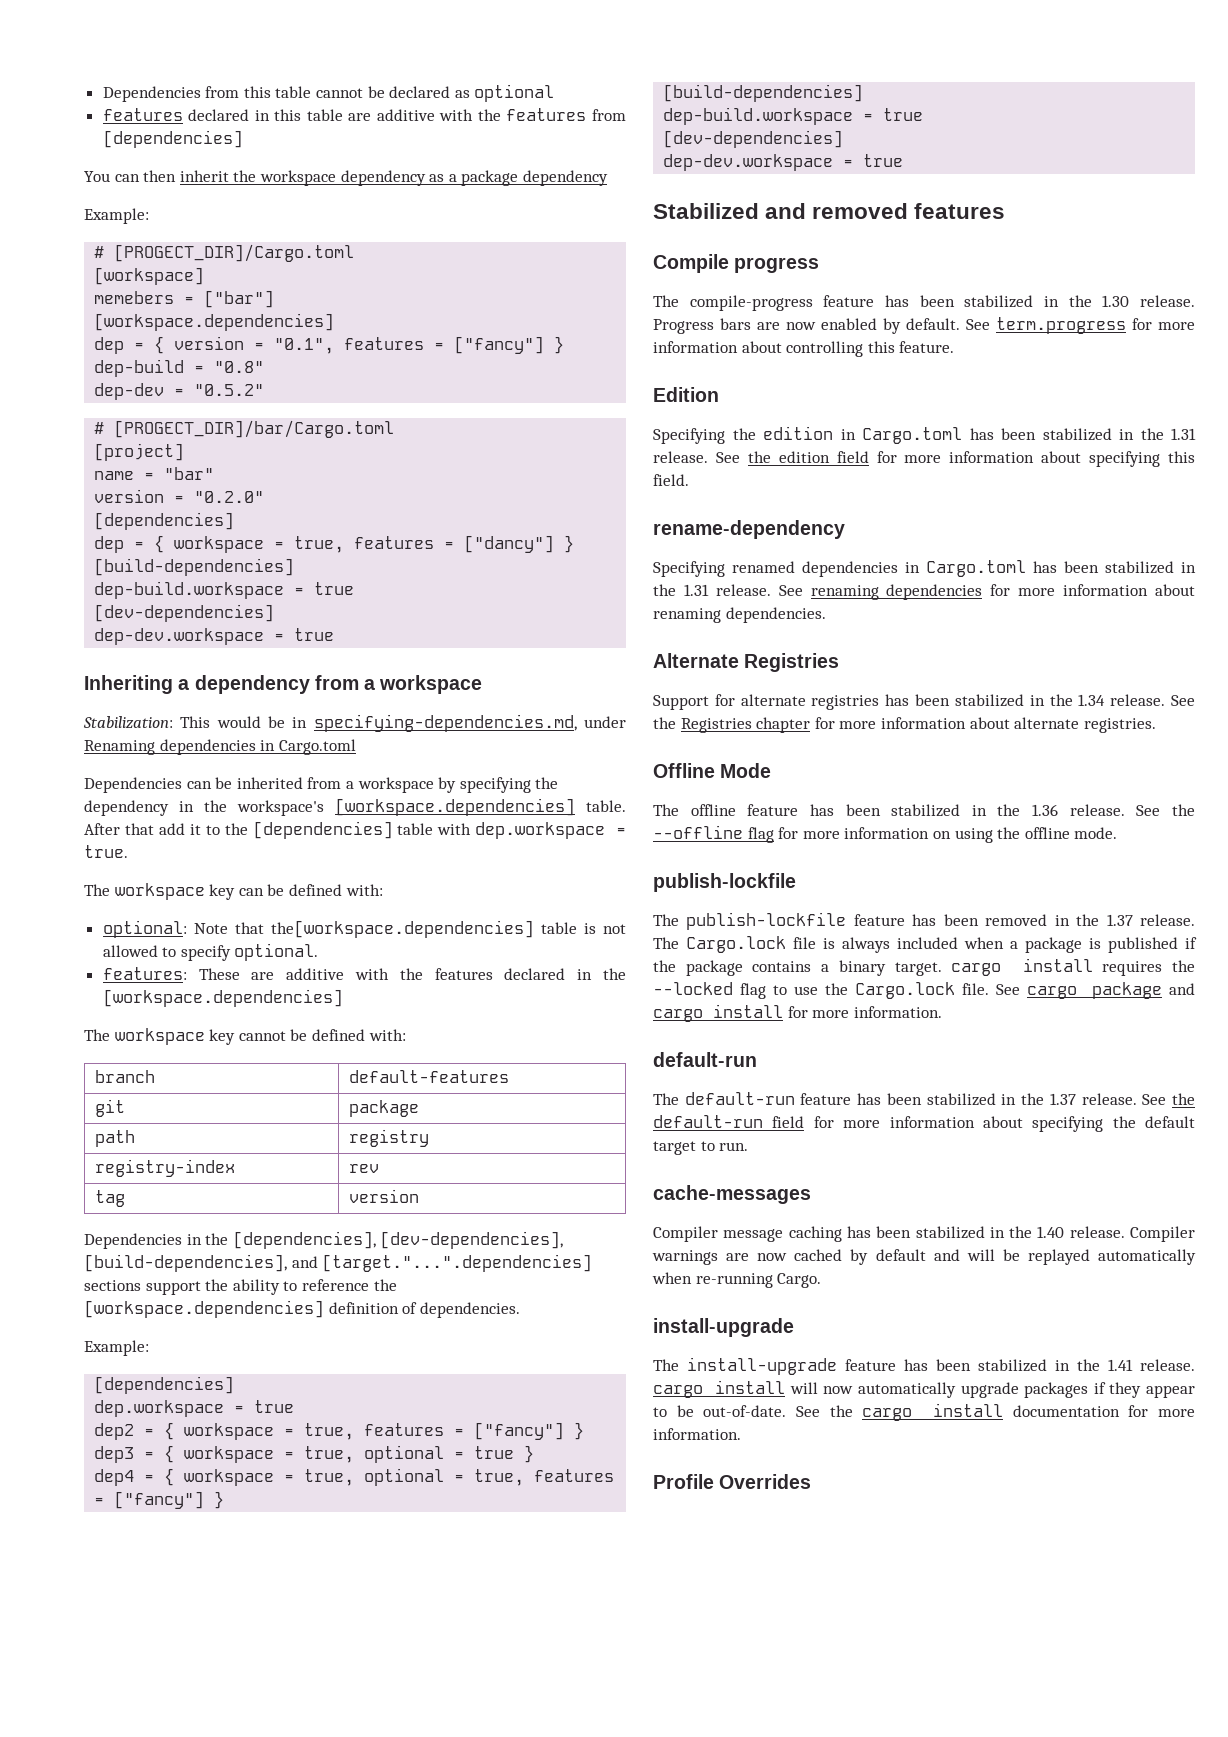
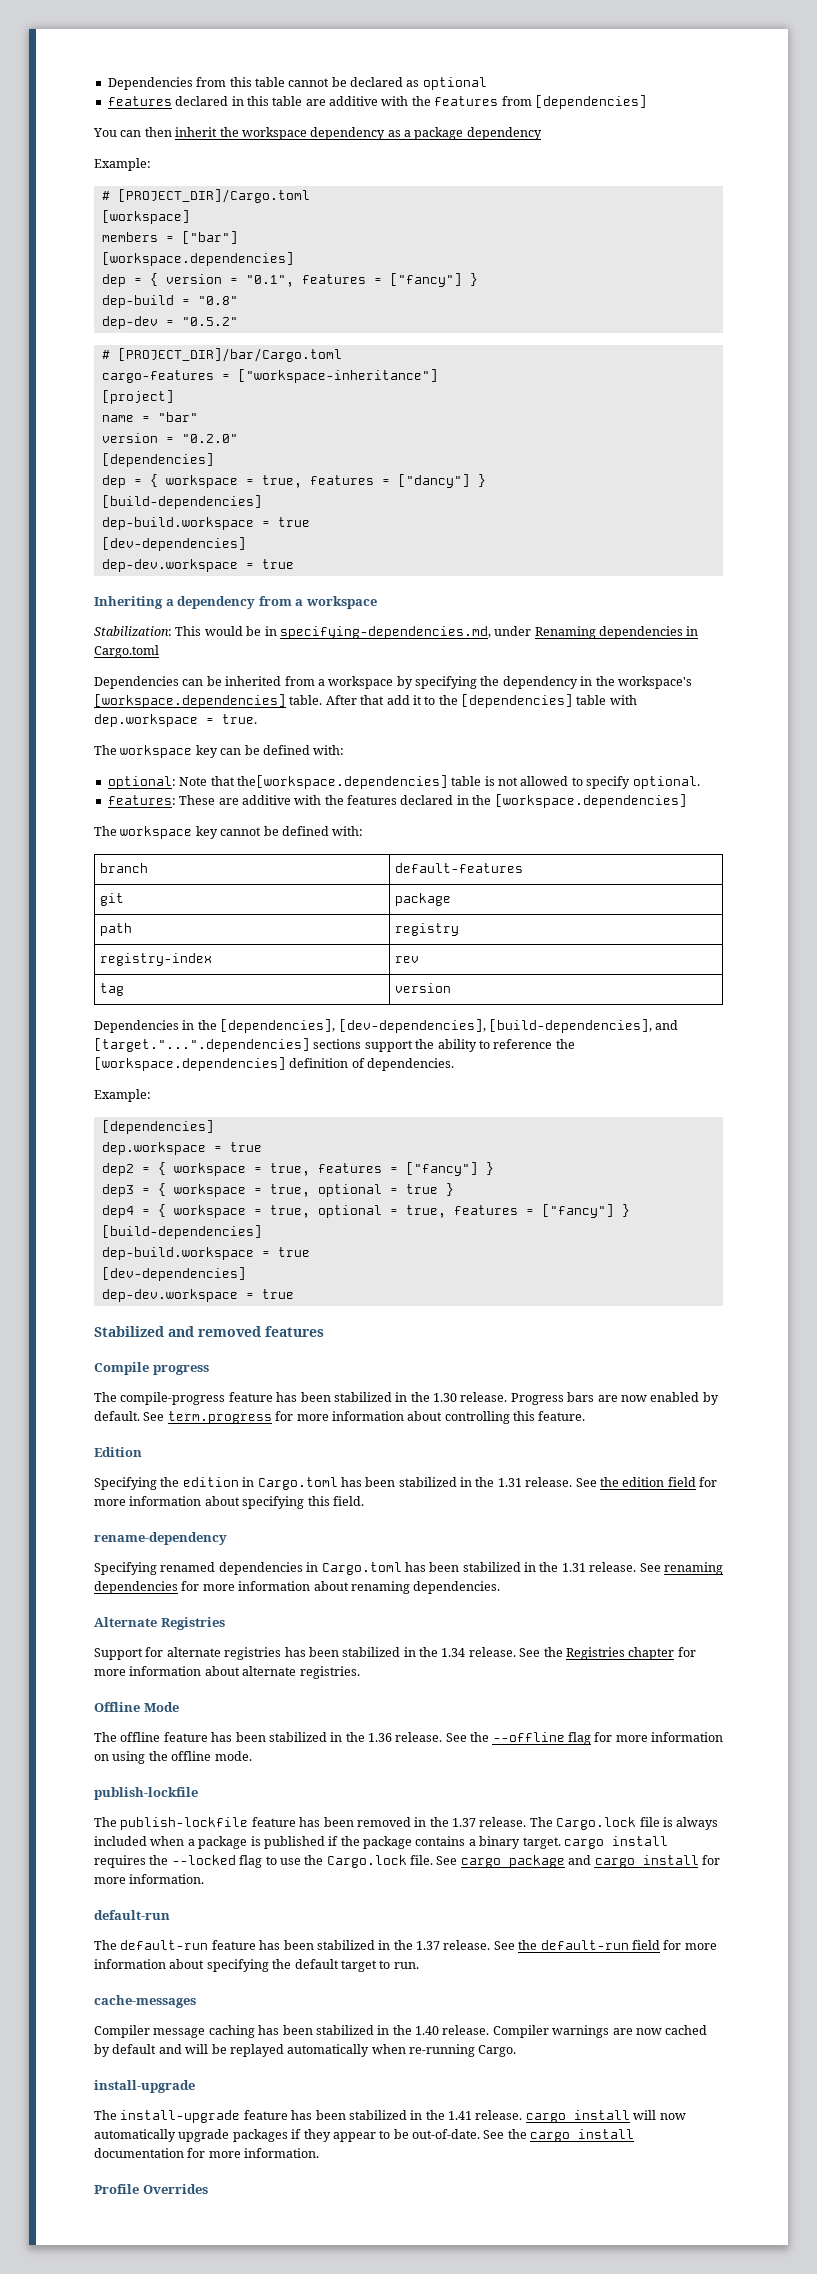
[114,244,355,262] [PROGECT_DIR]/Cargo.toml -> [117,189,310,203] [PROJECT_DIR]/Cargo.toml
[94,291,175,304] memebers -> [101,232,158,242] members
[114,420,395,438] [PROGECT_DIR]/bar/Cargo.toml -> [117,348,342,362] [101,369,438,383] [PROJECT_DIR]/bar/Cargo.toml // cargo-features = ["workspace-inheritance"]

